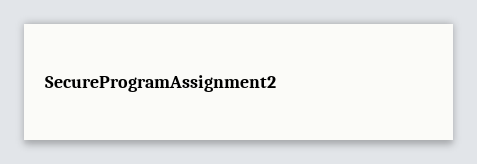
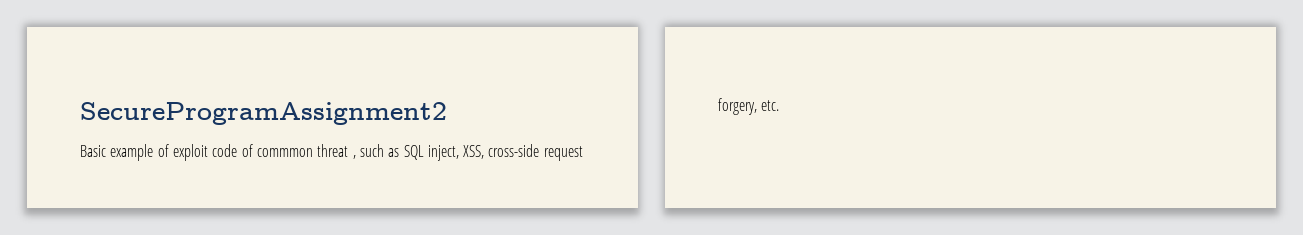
(276, 83) none -> [80,144,583,161] [718,98,780,115] // Basic example of exploit code of commmon threat , such as SQL inject, XSS, cross-side request forgery, etc.

